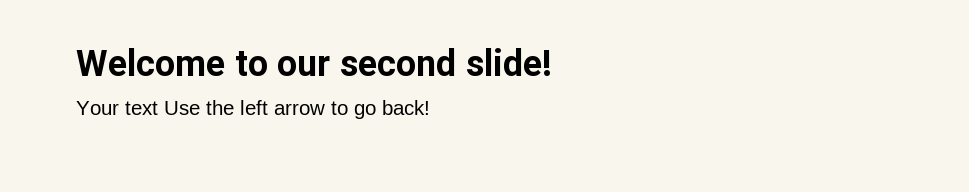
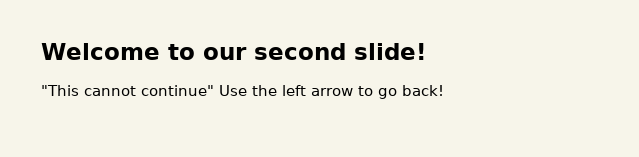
[76,101,158,115] Your text -> [41,85,214,96] "This cannot continue"

